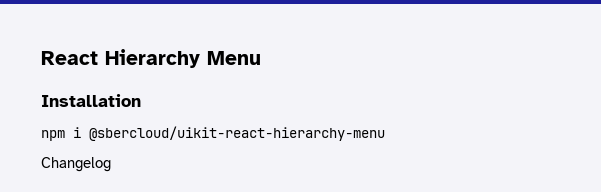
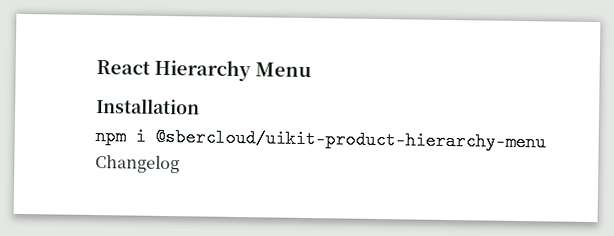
[89,126,385,141] @sbercloud/uikit-react-hierarchy-menu -> [155,127,546,152] @sbercloud/uikit-product-hierarchy-menu

